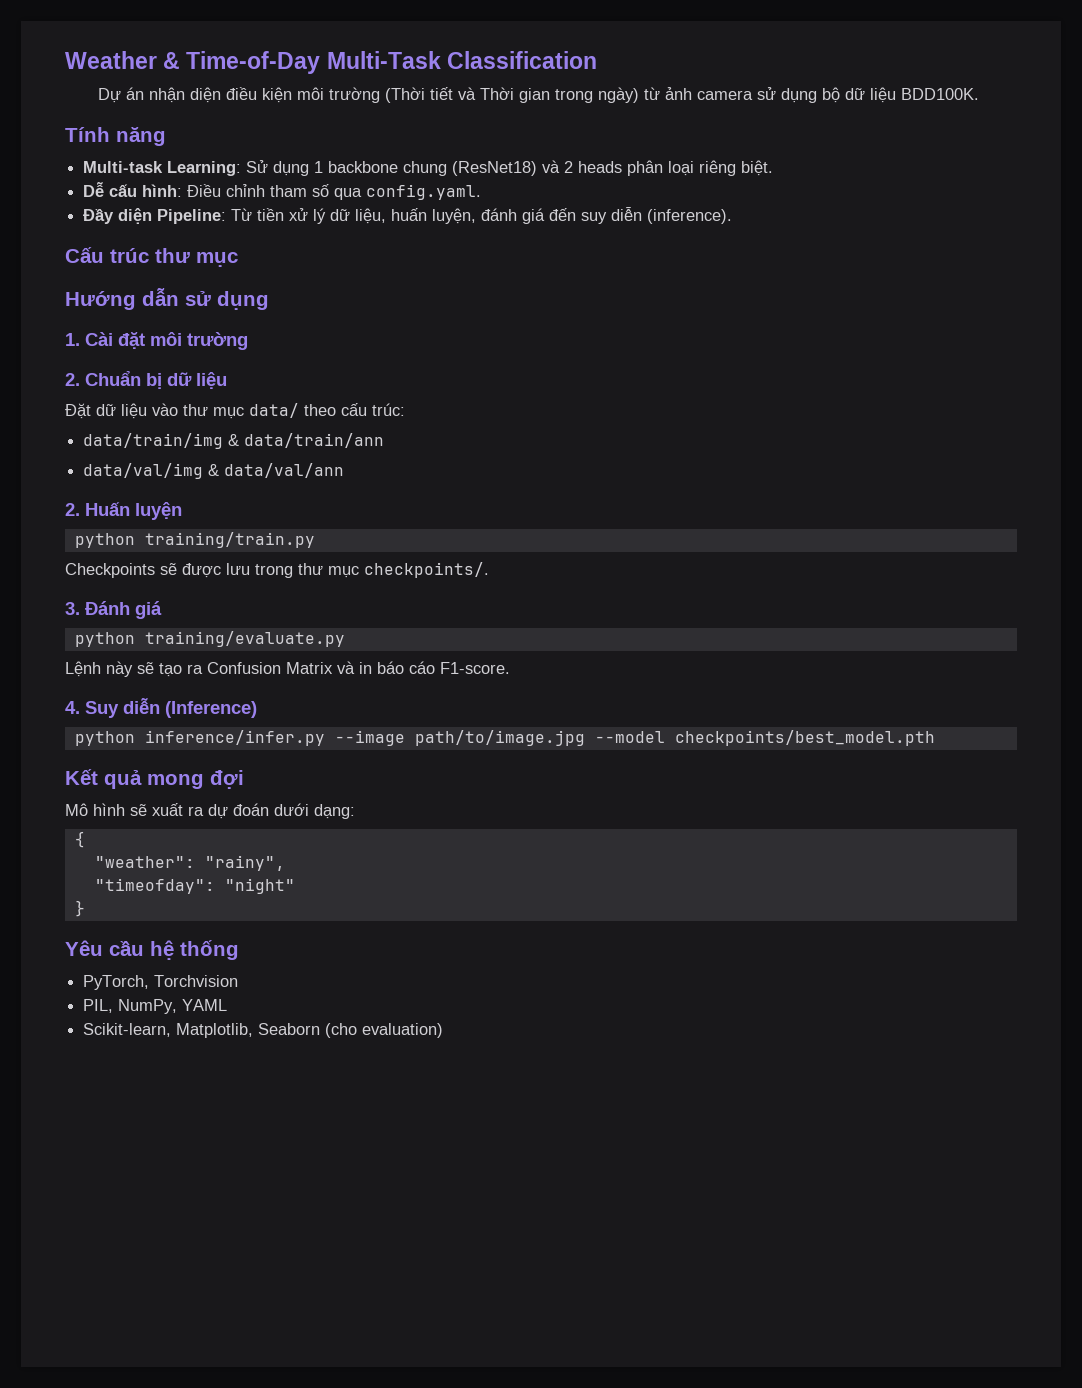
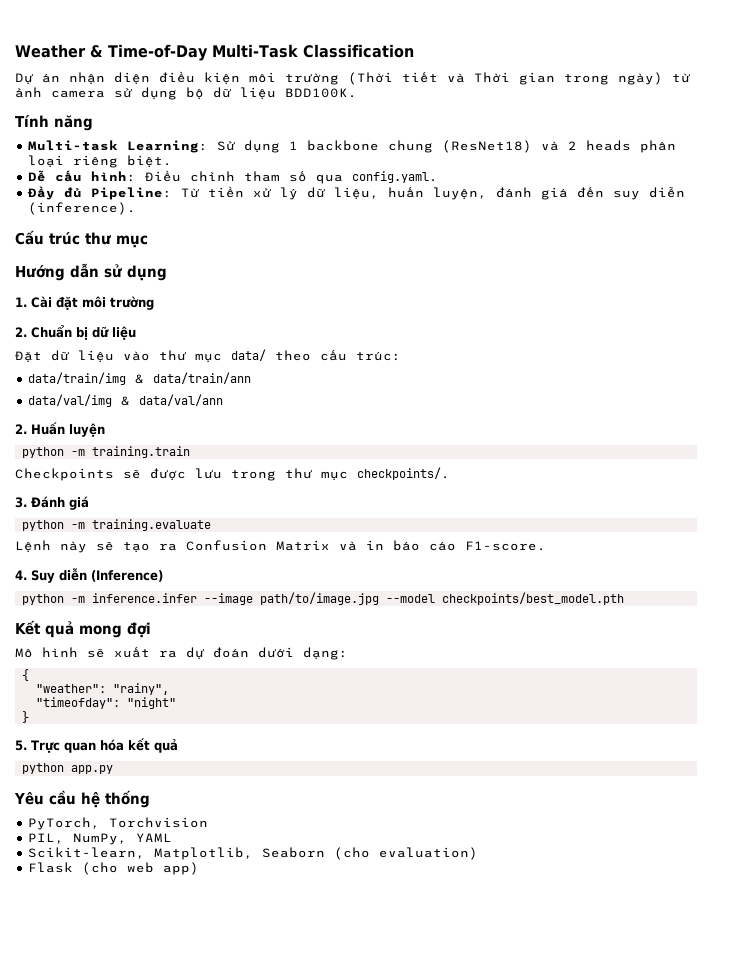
[118,208,153,224] diện -> [64,187,83,198] đủ
[144,532,315,548] training/train.py -> [71,446,191,458] -m training.train
[144,631,345,647] training/evaluate.py -> [71,519,212,531] -m training.evaluate
[144,730,325,746] inference/infer.py -> [71,593,198,603] -m inference.infer
(85, 908) none -> [15,738,178,753] [22,763,114,774] // 5. Trực quan hóa kết quả // python app.py
(444, 1030) none -> [28,862,200,875] // Flask (cho web app)

